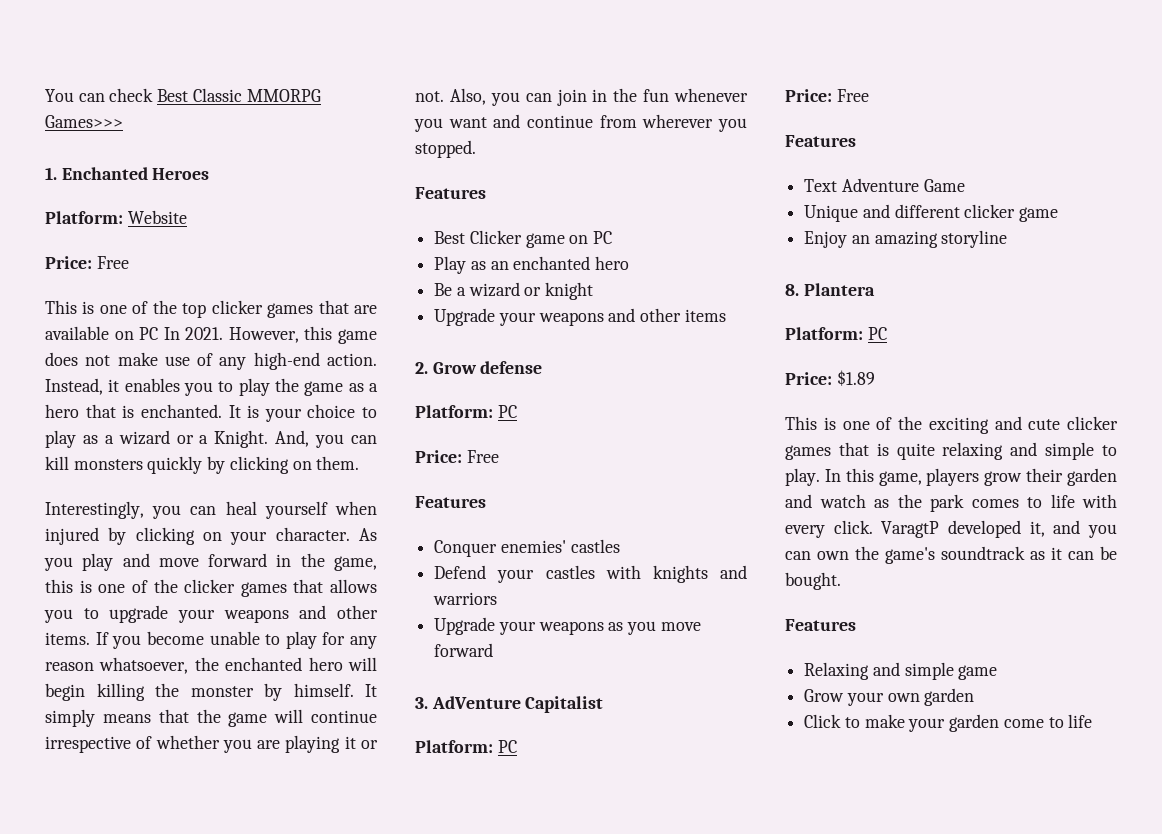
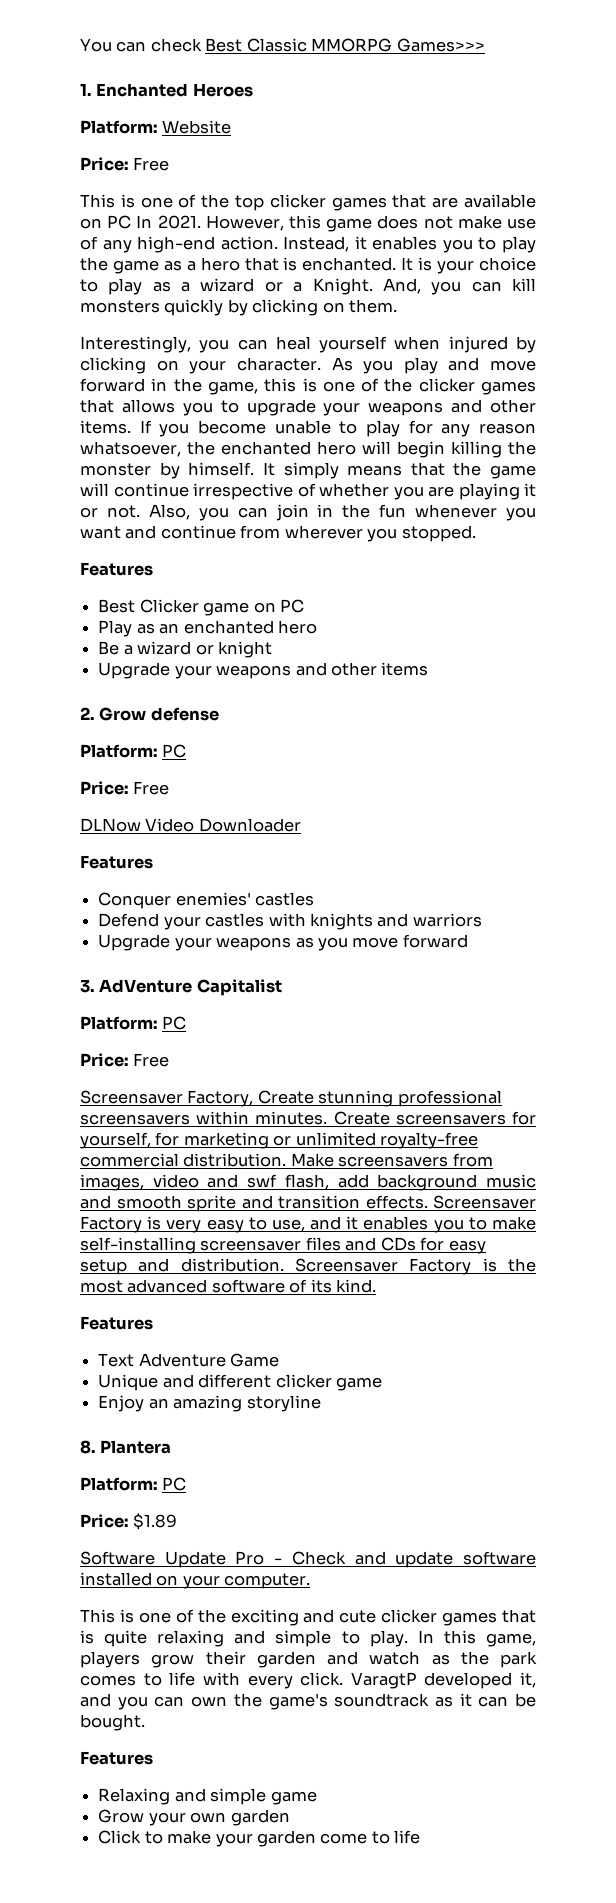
(499, 456) none -> [80,818,301,832] // DLNow Video Downloader
(869, 95) none -> [80,1090,502,1107] [80,1111,536,1125] [80,1132,479,1149] [80,1153,493,1167] [80,1174,536,1191] [80,1195,536,1212] [80,1216,536,1233] [80,1237,486,1254] [80,1258,536,1275] [80,1279,377,1293] // Screensaver Factory, Create stunning professional screensavers within minutes. Create screensavers for yourself, for marketing or unlimited royalty-free commercial distribution. Make screensavers from images, video and swf flash, add background music and smooth sprite and transition effects. Screensaver Factory is very easy to use, and it enables you to make self-installing screensaver files and CDs for easy setup and distribution. Screensaver Factory is the most advanced software of its kind.
(875, 378) none -> [80,1551,536,1568] [80,1572,311,1589] // Software Update Pro - Check and update software installed on your computer.

